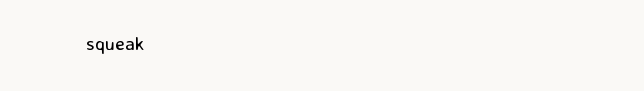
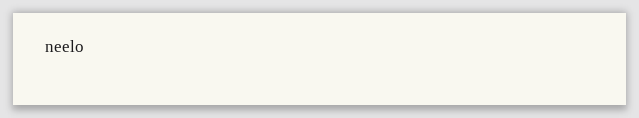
[86,37,145,54] squeak -> [45,40,84,52] neelo

